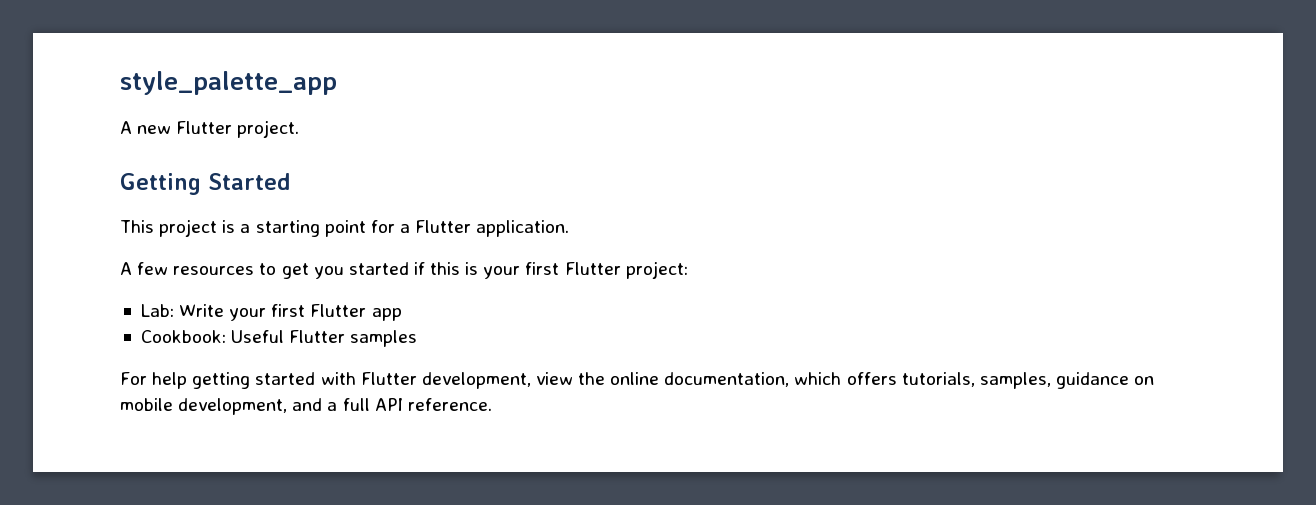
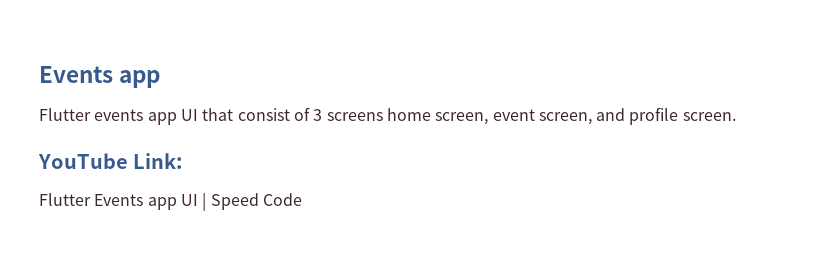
[120,71,337,95] [120,120,300,138] [120,173,290,195] [120,219,570,237] [120,261,688,279] [140,304,402,321] [140,330,418,347] [120,372,1155,389] [120,398,492,415] style_palette_app // A new Flutter project. // Getting Started // This project is a starting point for a Flutter application. // A few resources to get you started if this is your first Flutter project: // Lab: Write your first Flutter app // Cookbook: Useful Flutter samples // For help getting started with Flutter development, view the online documentation, which offers tutorials, samples, guidance on mobile development, and a full API reference. -> [39,66,161,88] [39,107,736,125] [38,153,184,169] [39,193,302,211] Events app // Flutter events app UI that consist of 3 screens home screen, event screen, and profile screen. // YouTube Link: // Flutter Events app UI | Speed Code

